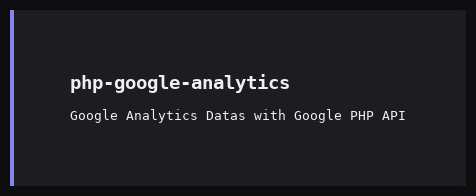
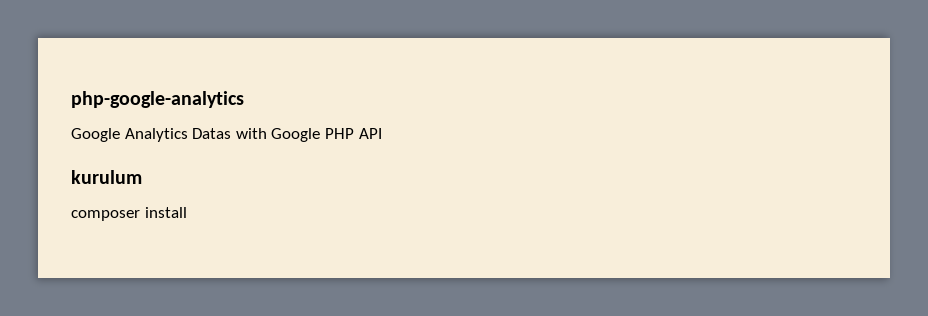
(406, 115) none -> [71,170,142,184] [71,207,187,221] // kurulum // composer install

